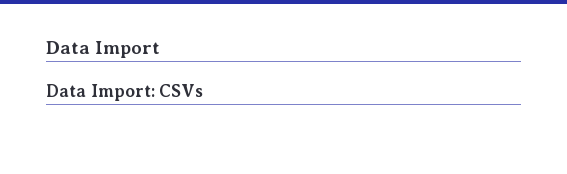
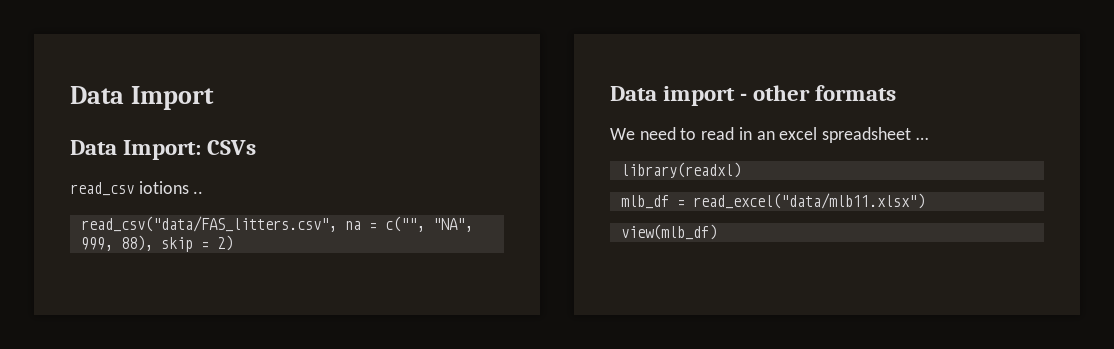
(204, 90) none -> [70,181,204,196] [80,216,473,232] [80,235,233,252] [610,85,897,106] [610,127,928,143] [620,162,741,178] [620,193,925,209] [620,224,717,240] // read_csv iotions .. // read_csv("data/FAS_litters.csv", na = c("", "NA", 999, 88), skip = 2) // Data import - other formats // We need to read in an excel spreadsheet … // library(readxl) // mlb_df = read_excel("data/mlb11.xlsx") // view(mlb_df)

